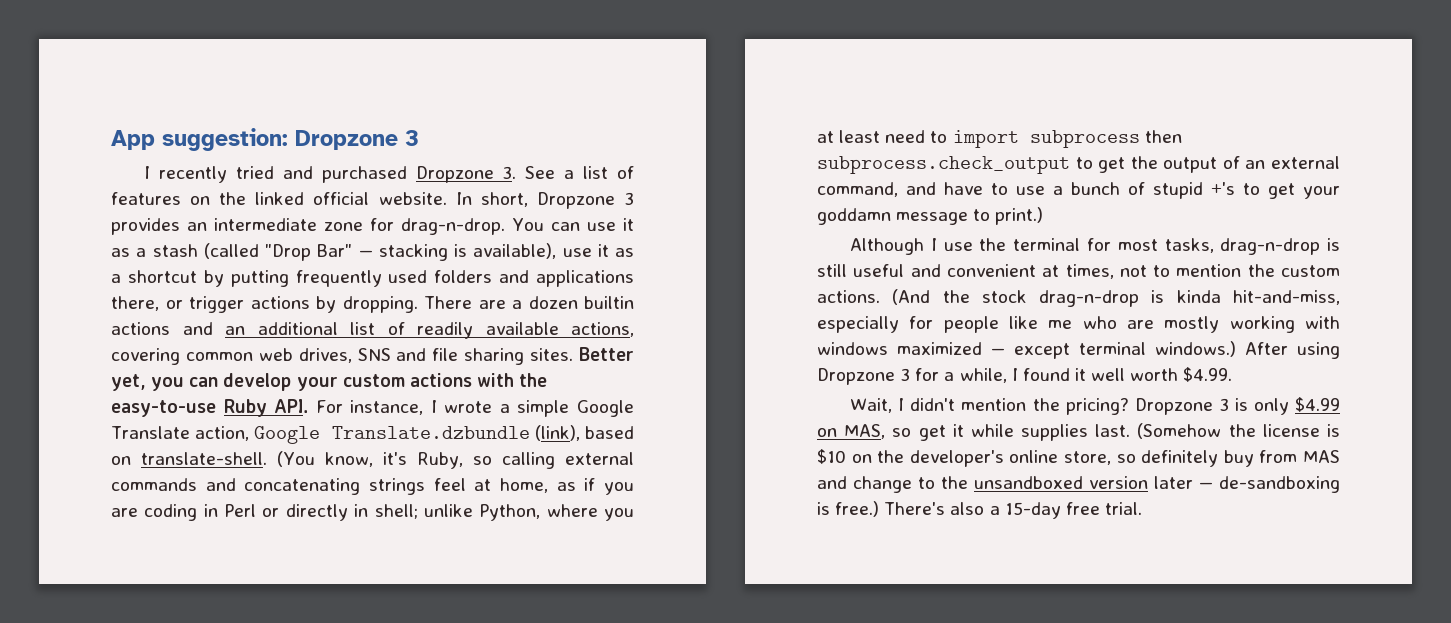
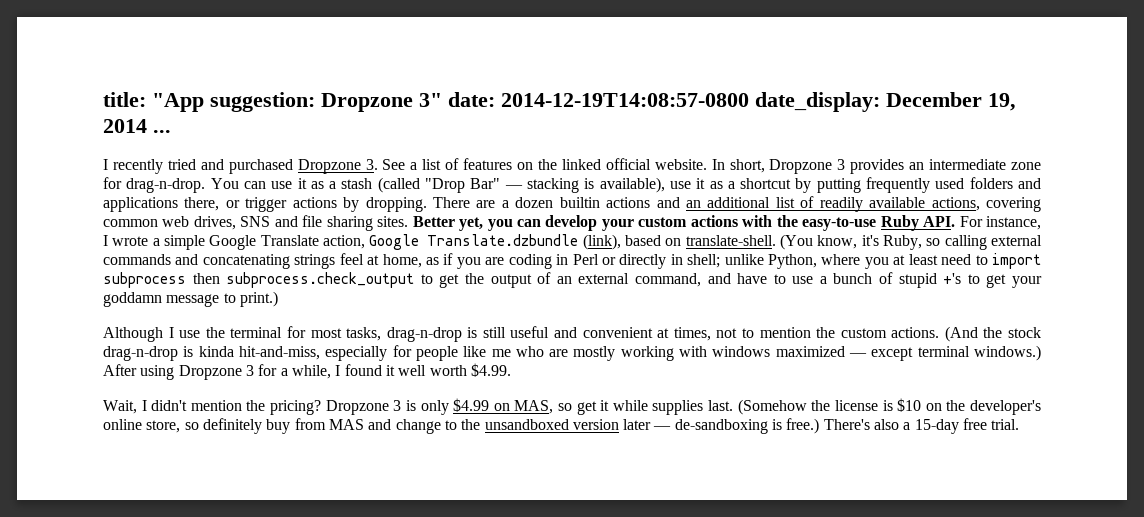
[111,128,419,151] App suggestion: Dropzone 3 -> [103,92,1016,112] [103,119,171,133] title: "App suggestion: Dropzone 3" date: 2014-12-19T14:08:57-0800 date_display: December 19, 2014 ...

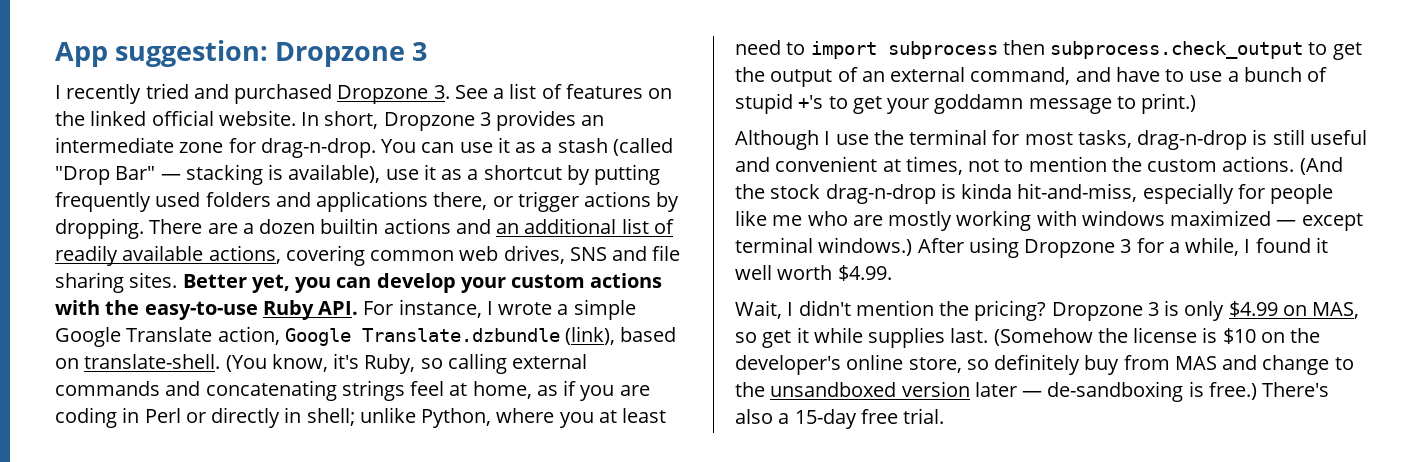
[103,92,1016,112] [103,119,171,133] title: "App suggestion: Dropzone 3" date: 2014-12-19T14:08:57-0800 date_display: December 19, 2014 ... -> [55,40,428,67] App suggestion: Dropzone 3

